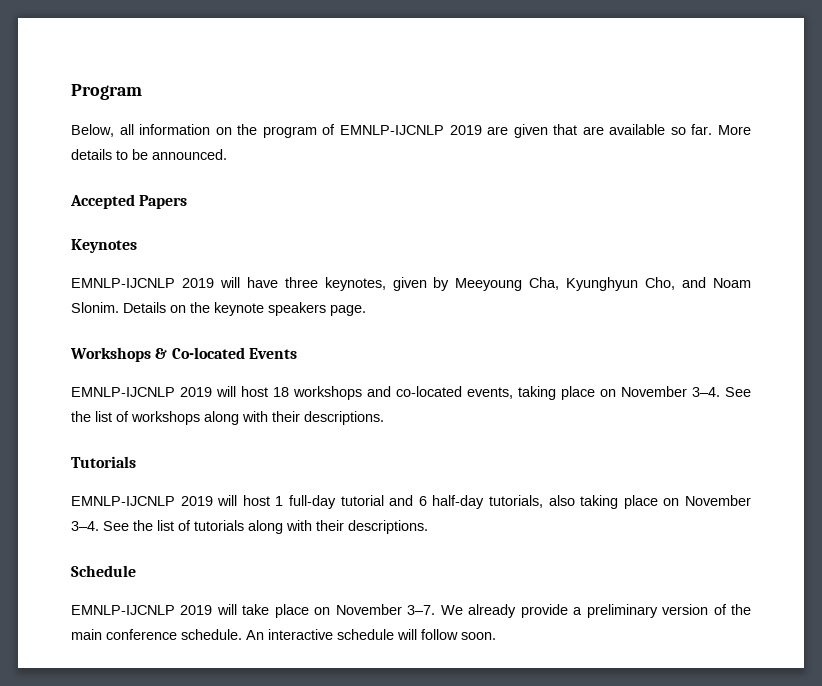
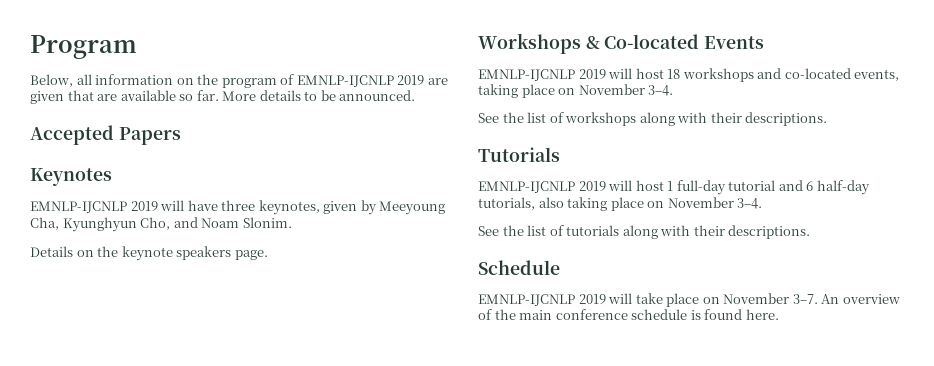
(119, 307) none -> (292, 222) //
(720, 392) none -> (674, 90) //
(99, 526) none -> (763, 203) //
[440,604,751,618] [71,629,496,640] We already provide a preliminary version of the main conference schedule. An interactive schedule will follow soon. -> [821,294,900,304] [478,309,779,320] An overview of the main conference schedule is found here.

